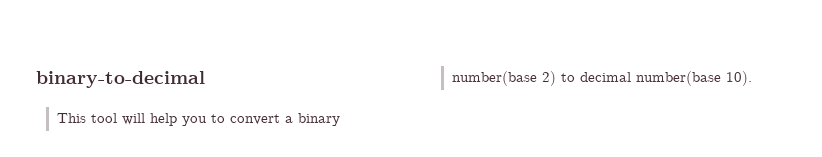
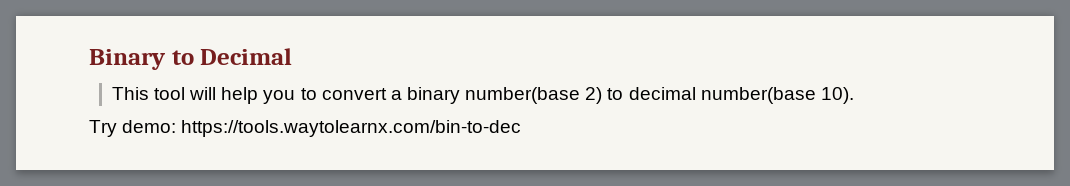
[36,71,205,88] binary-to-decimal -> [89,48,293,70] Binary to Decimal
(752, 78) none -> [89,120,522,137] // Try demo: https://tools.waytolearnx.com/bin-to-dec

